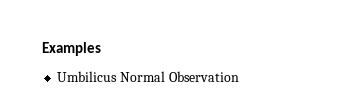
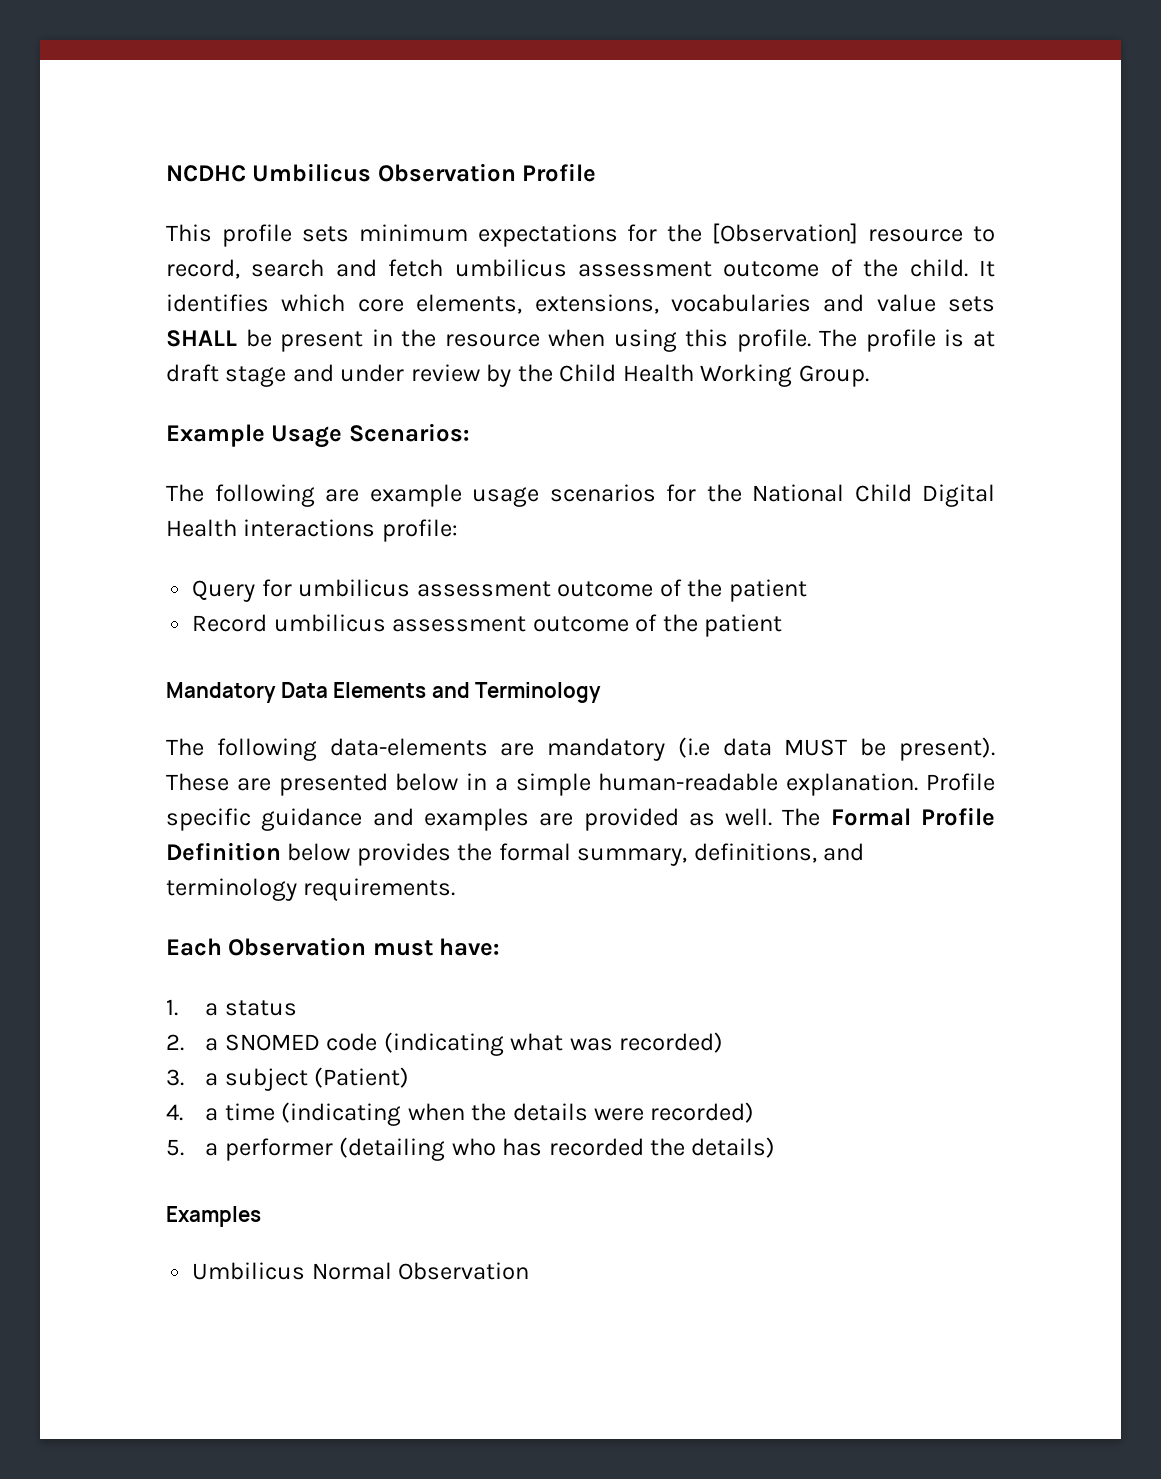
(42, 49) none -> [166,163,597,182] [166,223,995,247] [166,259,995,279] [166,294,995,314] [166,329,996,352] [166,364,869,387] [166,423,469,448] [166,484,995,507] [166,519,458,542] [192,579,807,602] [192,614,783,637] [166,682,602,703] [166,737,996,761] [166,773,995,796] [166,807,995,831] [166,842,865,866] [166,878,456,901] [166,937,500,956] [166,999,297,1016] [166,1032,723,1056] [166,1067,410,1091] [166,1102,755,1126] [166,1137,776,1161] NCDHC Umbilicus Observation Profile // This profile sets minimum expectations for the [Observation] resource to record, search and fetch umbilicus assessment outcome of the child. It identifies which core elements, extensions, vocabularies and value sets SHALL be present in the resource when using this profile. The profile is at draft stage and under review by the Child Health Working Group. // Example Usage Scenarios: // The following are example usage scenarios for the National Child Digital Health interactions profile: // Query for umbilicus assessment outcome of the patient // Record umbilicus assessment outcome of the patient // Mandatory Data Elements and Terminology // The following data-elements are mandatory (i.e data MUST be present). These are presented below in a simple human-readable explanation. Profile specific guidance and examples are provided as well. The Formal Profile Definition below provides the formal summary, definitions, and terminology requirements. // Each Observation must have: // 1. a status // 2. a SNOMED code (indicating what was recorded) // 3. a subject (Patient) // 4. a time (indicating when the details were recorded) // 5. a performer (detailing who has recorded the details) //

